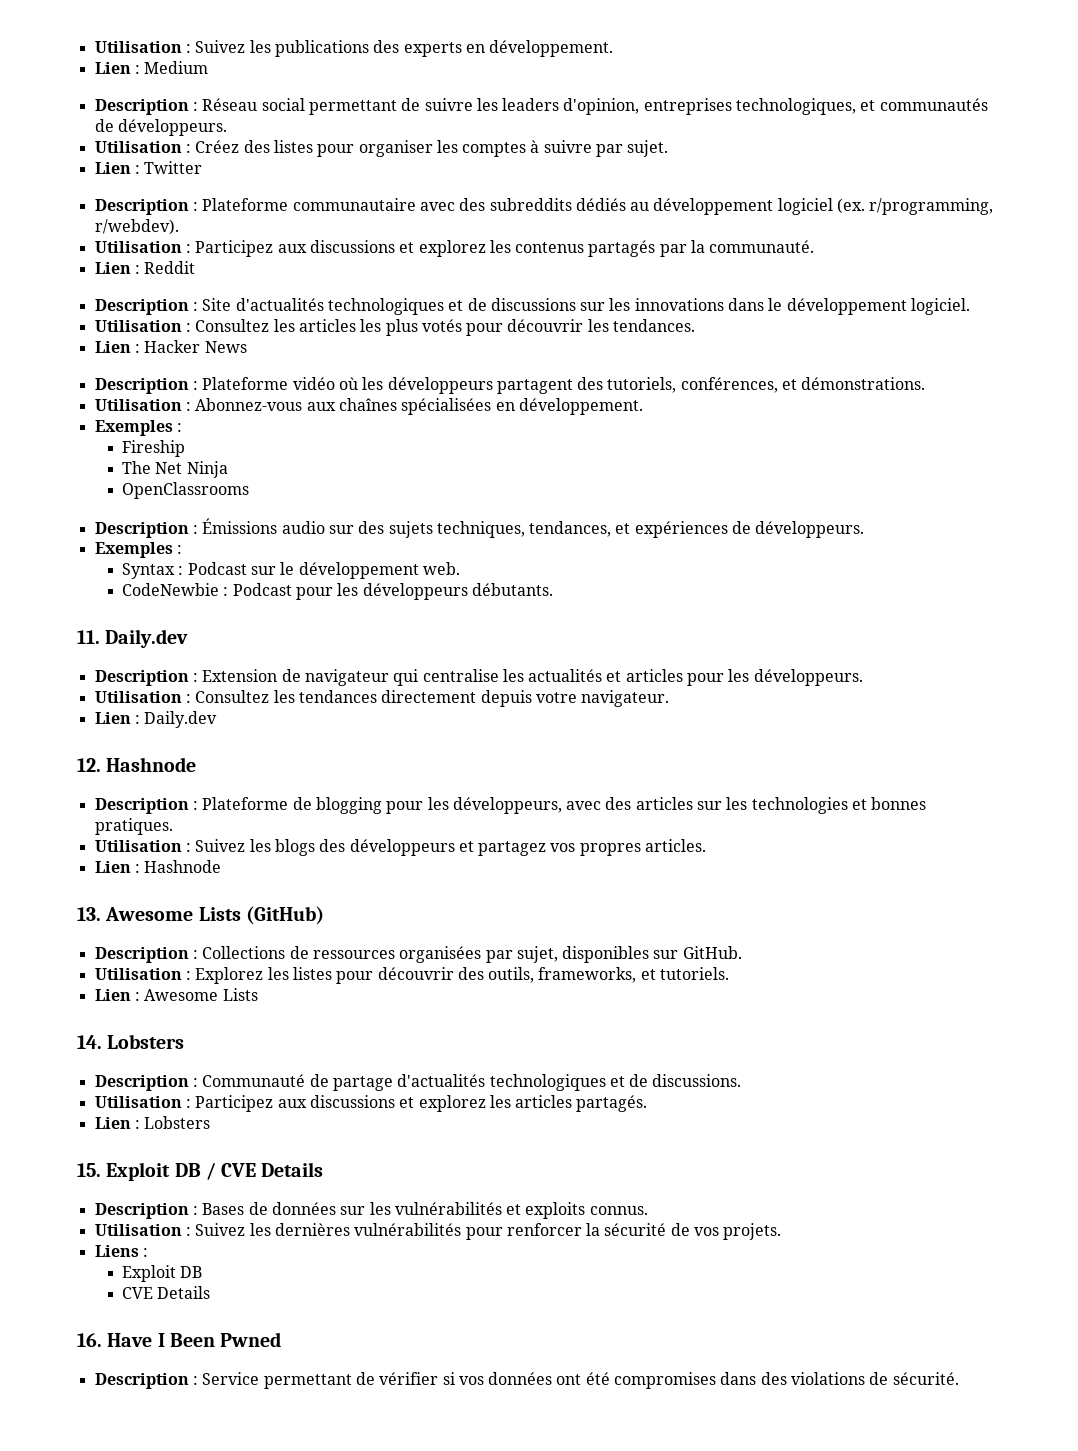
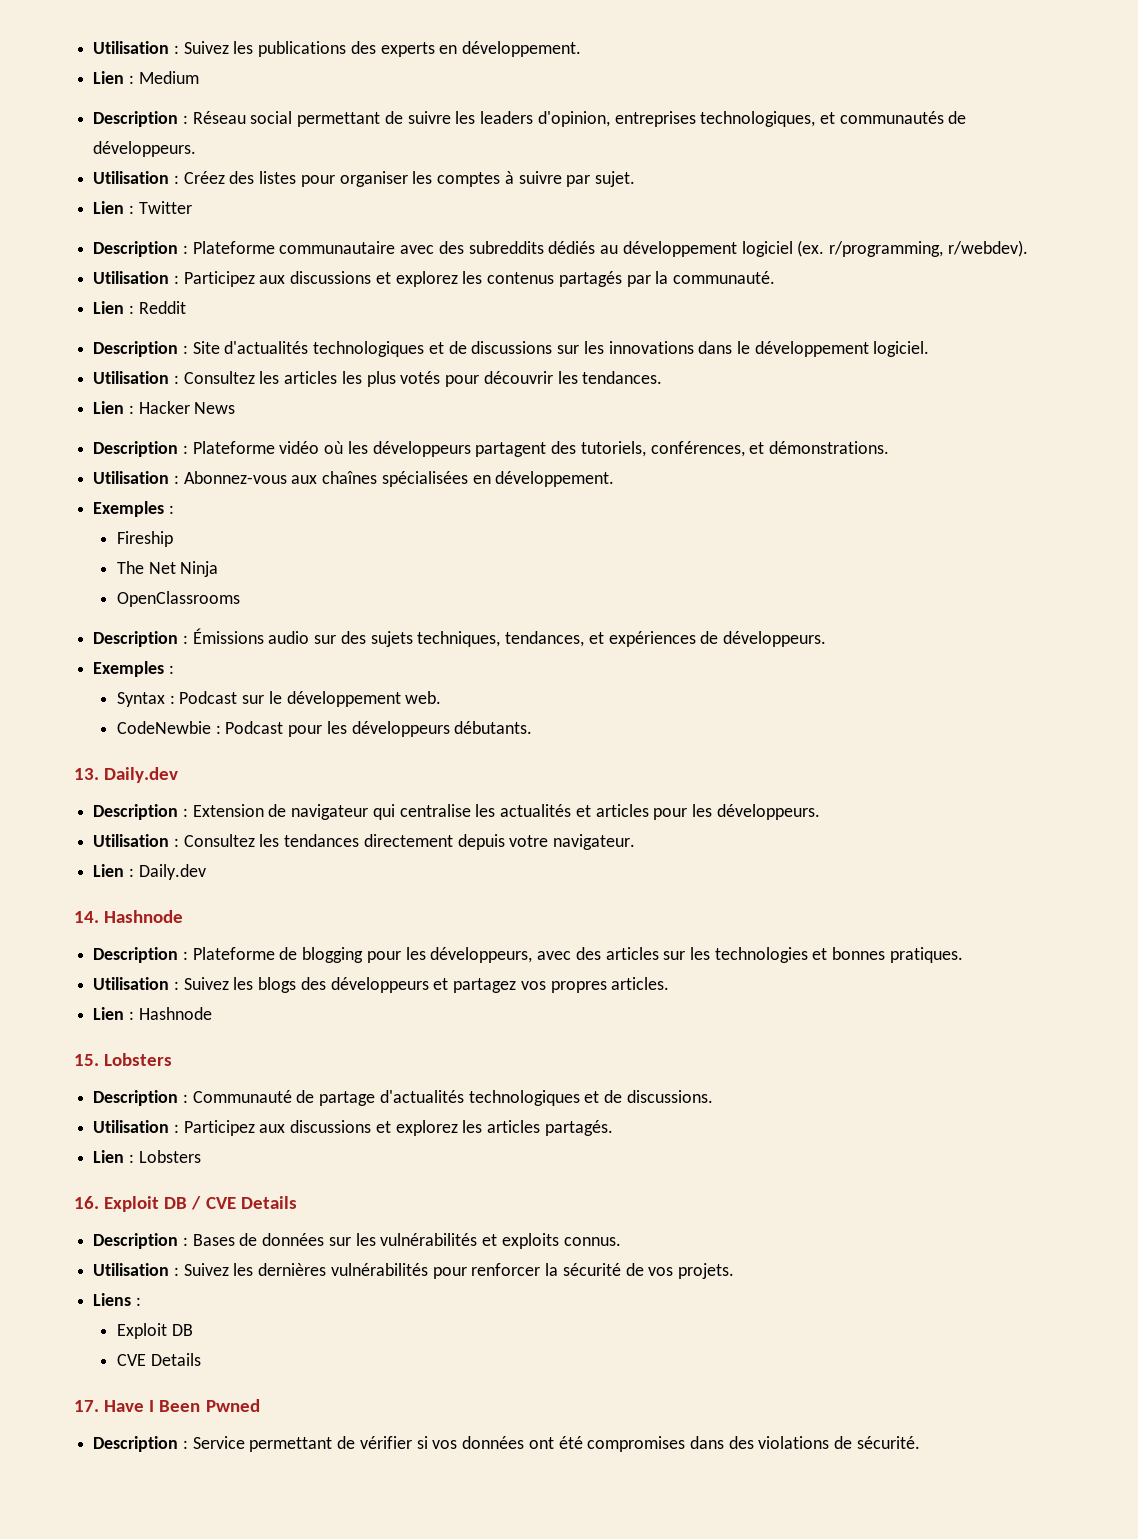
[77,630,100,644] 11. -> [74,768,99,780] 13.
[77,758,101,772] 12. -> [74,911,99,923] 14.
[77,906,324,925] [94,946,742,963] [94,967,730,984] [94,988,258,1001] [77,1035,102,1049] 13. Awesome Lists (GitHub) // Description : Collections de ressources organisées par sujet, disponibles sur GitHub. // Utilisation : Explorez les listes pour découvrir des outils, frameworks, et tutoriels. // Lien : Awesome Lists // 14. -> [74,1054,99,1066] 15.
[77,1163,101,1177] 15. -> [74,1196,99,1209] 16.
[77,1333,102,1347] 16. -> [74,1400,99,1412] 17.

